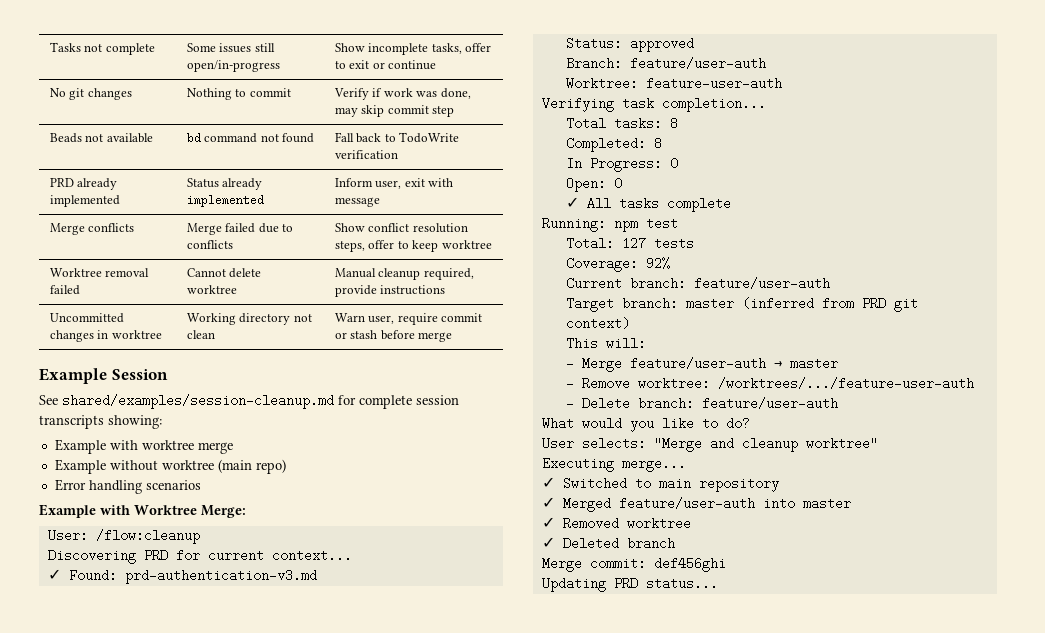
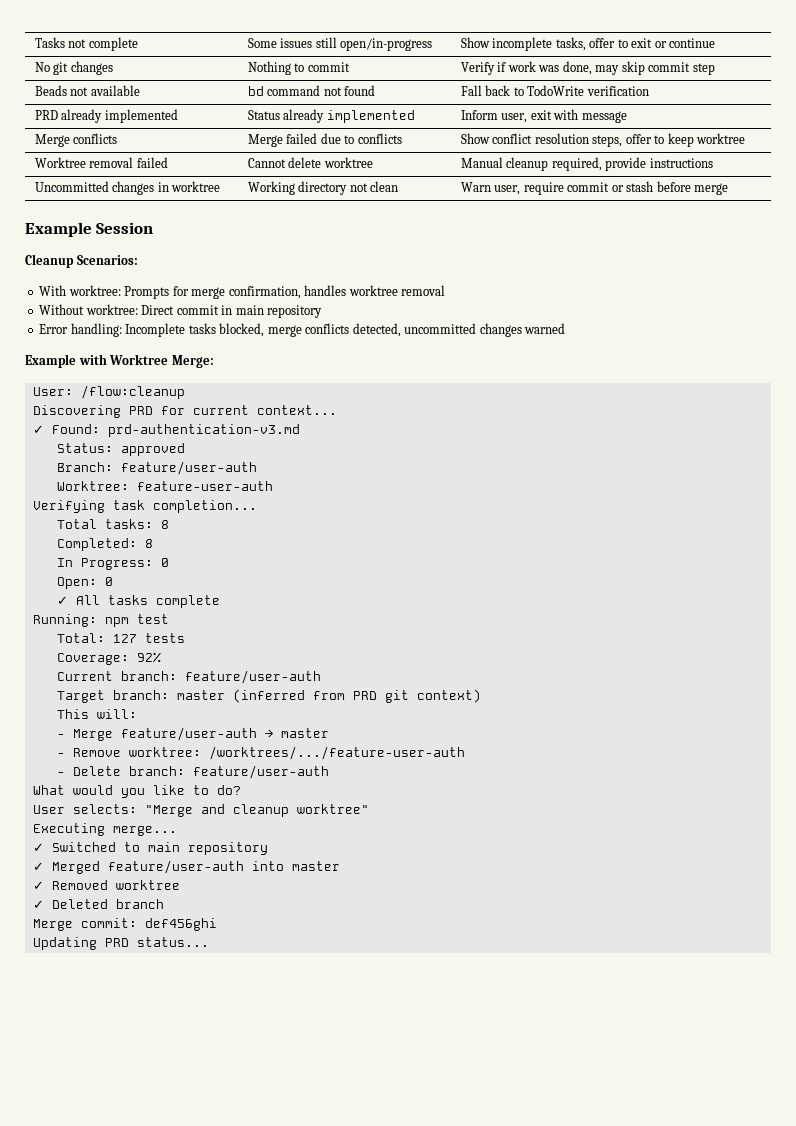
[39,394,459,409] [39,415,162,429] [54,439,233,454] [54,459,286,474] [54,479,201,494] See shared/examples/session-cleanup.md for complete session transcripts showing: // Example with worktree merge // Example without worktree (main repo) // Error handling scenarios -> [25,254,138,268] [39,285,446,299] [39,304,323,318] [39,323,566,337] Cleanup Scenarios: // With worktree: Prompts for merge confirmation, handles worktree removal // Without worktree: Direct commit in main repository // Error handling: Incomplete tasks blocked, merge conflicts detected, uncommitted changes warned

